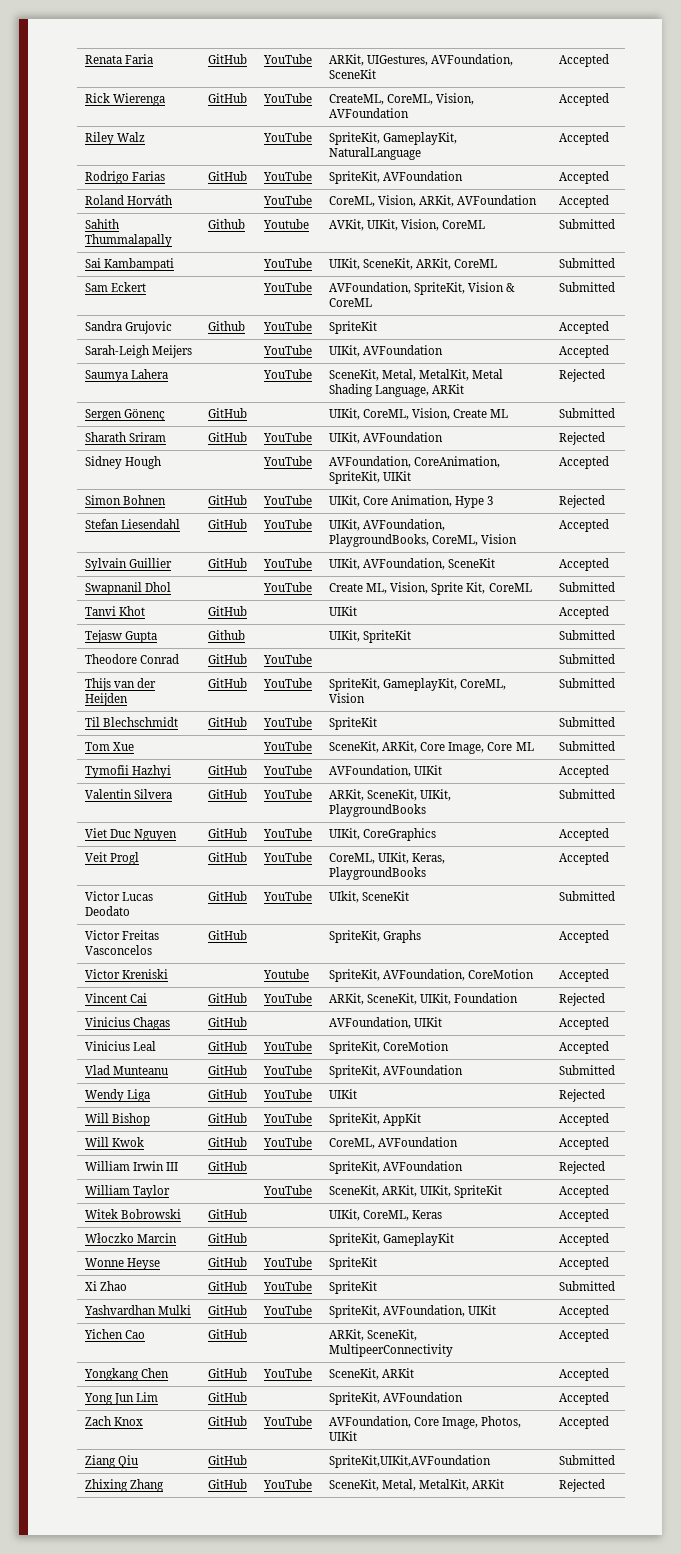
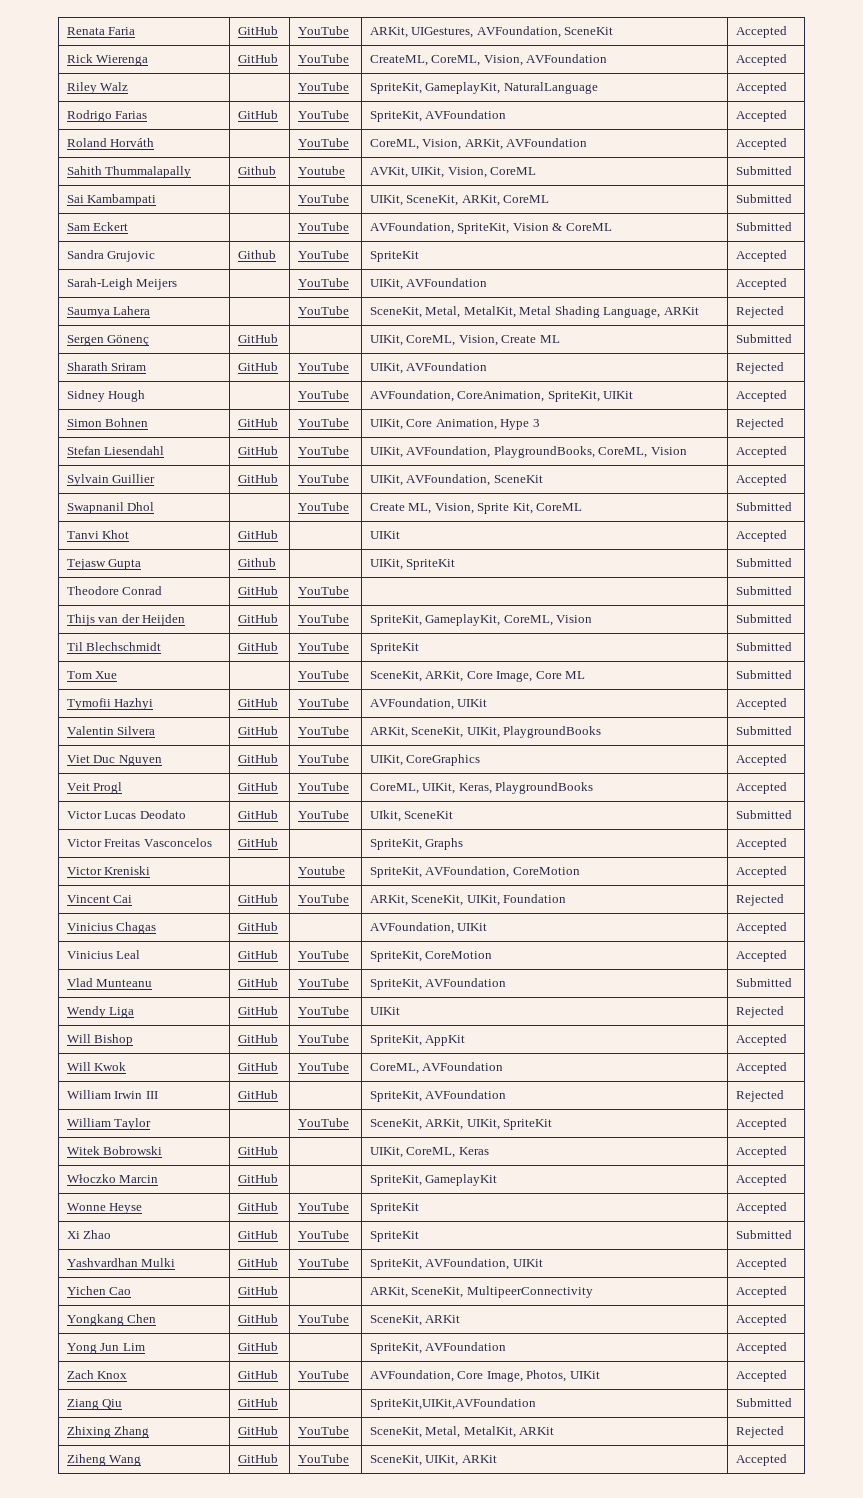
(605, 1485) none -> [66,1454,142,1466] [237,1454,278,1463] [297,1454,349,1463] [369,1455,497,1466] [735,1454,787,1466] // Ziheng Wang | GitHub | YouTube | SceneKit, UIKit, ARKit | Accepted

